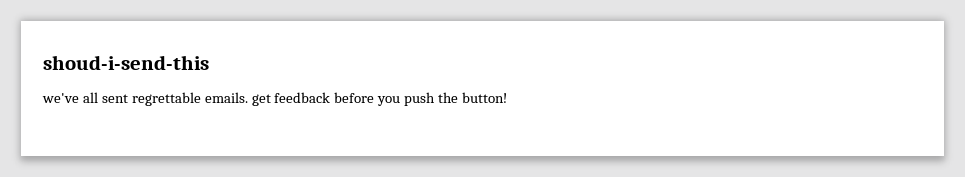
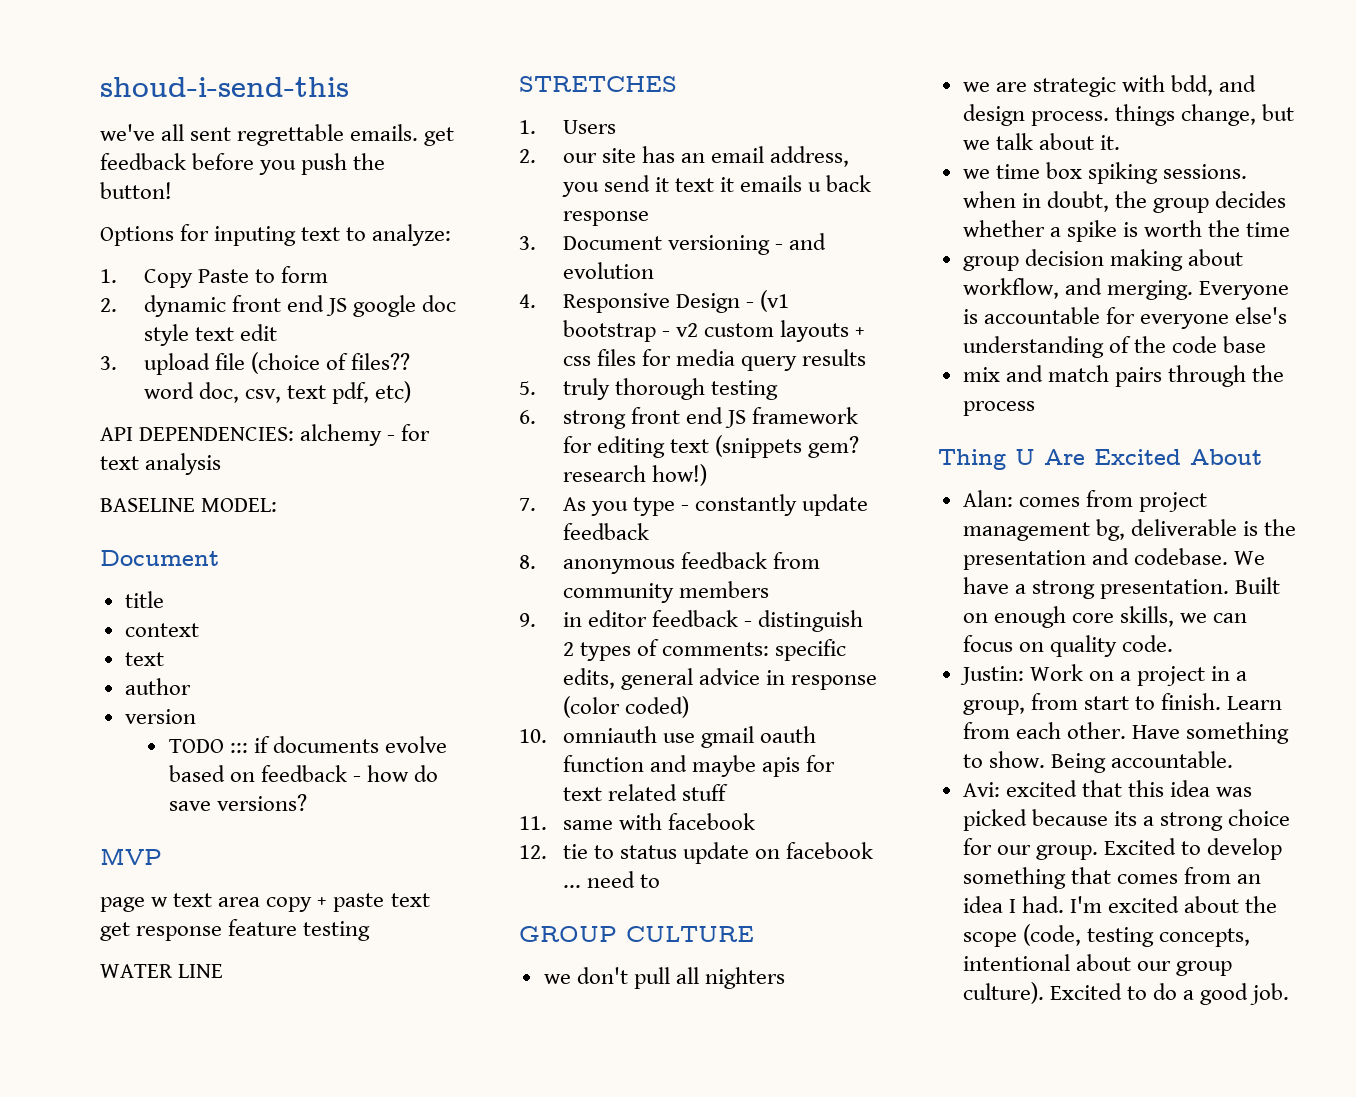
(508, 97) none -> [100,224,452,246] [100,266,329,288] [100,295,457,317] [143,324,278,346] [100,352,411,375] [143,381,412,404] [100,424,431,446] [100,453,222,475] [100,498,278,512] [100,550,219,566] [124,591,164,608] [124,623,199,637] [124,652,164,666] [124,678,191,695] [124,709,196,724] [168,736,447,753] [168,765,438,782] [168,794,307,811] [100,848,162,865] [100,893,430,912] [100,919,371,941] [100,964,224,978] [519,76,677,92] [519,120,616,134] [519,146,850,167] [561,175,872,197] [562,211,649,226] [519,233,827,255] [562,262,654,279] [519,290,790,313] [562,320,866,342] [562,349,867,371] [519,378,779,400] [519,407,859,429] [562,435,860,458] [562,464,707,486] [519,494,869,516] [562,523,649,540] [519,552,821,574] [562,581,769,603] [519,610,864,632] [562,639,847,661] [562,668,878,690] [562,696,689,718] [519,726,817,748] [562,755,836,777] [562,784,729,801] [519,813,756,830] [519,842,874,864] [562,871,661,888] [519,926,754,942] [543,967,786,989] [962,75,1257,97] [962,104,1295,126] [962,133,1120,150] [962,162,1248,184] [962,191,1287,213] [962,220,1291,242] [962,249,1243,271] [962,278,1289,300] [962,307,1288,329] [962,336,1267,358] [962,365,1285,387] [962,401,1035,416] [938,449,1262,470] [962,490,1207,512] [962,519,1297,541] [962,548,1265,570] [962,577,1281,599] [962,606,1248,628] [962,635,1173,657] [959,664,1248,686] [962,693,1283,715] [962,722,1290,744] [962,751,1233,773] [962,780,1253,797] [962,809,1291,831] [962,838,1283,860] [962,867,1262,889] [962,896,1278,913] [962,924,1250,947] [962,954,1232,976] [962,982,1290,1005] // Options for inputing text to analyze: // 1. Copy Paste to form // 2. dynamic front end JS google doc style text edit // 3. upload file (choice of files?? word doc, csv, text pdf, etc) // API DEPENDENCIES: alchemy - for text analysis // BASELINE MODEL: // Document // title // context // text // author // version // TODO ::: if documents evolve based on feedback - how do save versions? // MVP // page w text area copy + paste text get response feature testing // WATER LINE // STRETCHES // 1. Users // 2. our site has an email address, you send it text it emails u back response // 3. Document versioning - and evolution // 4. Responsive Design - (v1 bootstrap - v2 custom layouts + css files for media query results // 5. truly thorough testing // 6. strong front end JS framework for editing text (snippets gem? research how!) // 7. As you type - constantly update feedback // 8. anonymous feedback from community members // 9. in editor feedback - distinguish 2 types of comments: specific edits, general advice in response (color coded) // 10. omniauth use gmail oauth function and maybe apis for text related stuff // 11. same with facebook // 12. tie to status update on facebook ... need to // GROUP CULTURE // we don't pull all nighters // we are strategic with bdd, and design process. things change, but we talk about it. // we time box spiking sessions. when in doubt, the group decides whether a spike is worth the time // group decision making about workflow, and merging. Everyone is accountable for everyone else's understanding of the code base // mix and match pairs through the process // Thing U Are Excited About // Alan: comes from project management bg, deliverable is the presentation and codebase. We have a strong presentation. Built on enough core skills, we can focus on quality code. // Justin: Work on a project in a group, from start to finish. Learn from each other. Have something to show. Being accountable. // Avi: excited that this idea was picked because its a strong choice for our group. Excited to develop something that comes from an idea I had. I'm excited about the scope (code, testing concepts, intentional about our group culture). Excited to do a good job.

